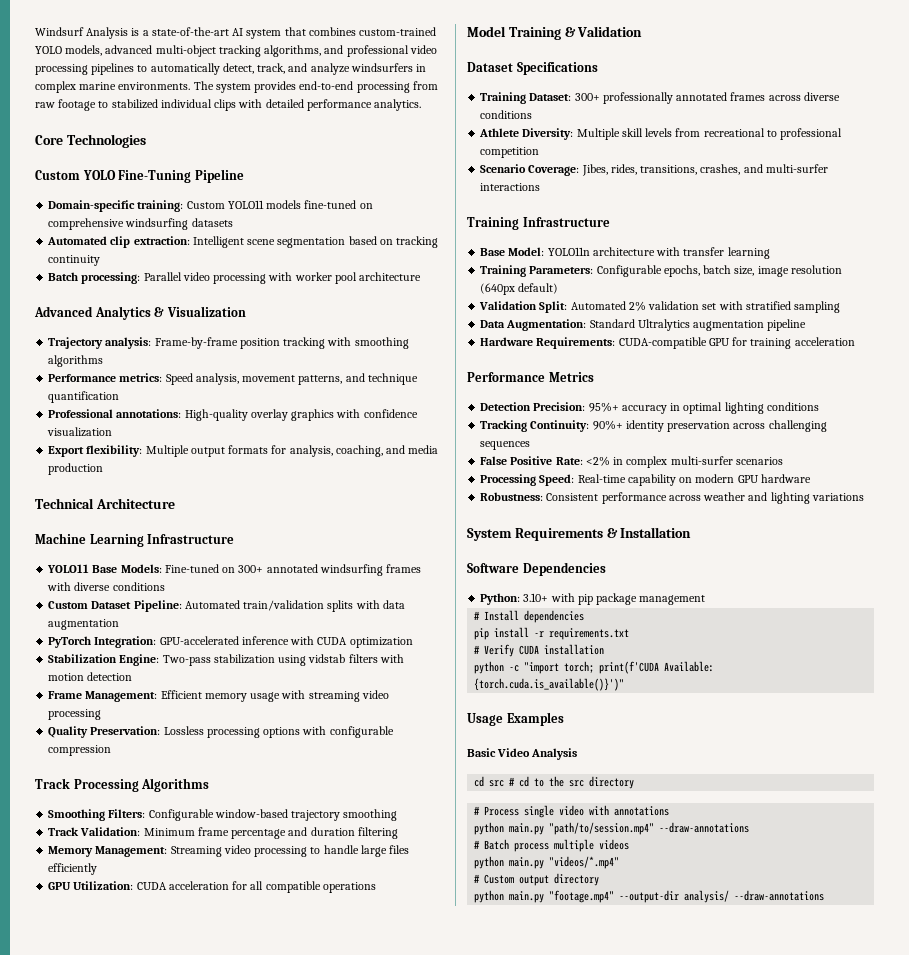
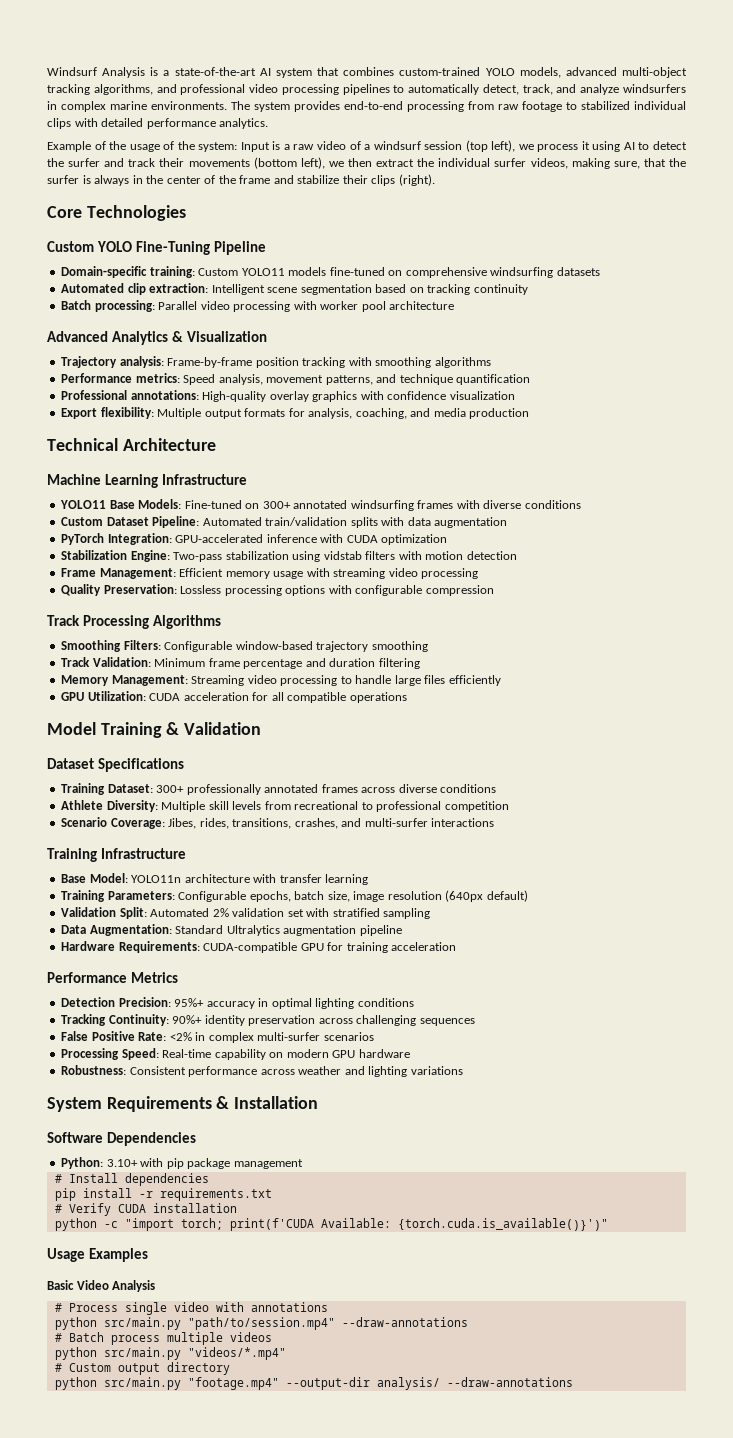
(422, 105) none -> [47,140,687,152] [47,157,686,169] [47,174,435,186] // Example of the usage of the system: Input is a raw video of a windsurf session (top left), we process it using AI to detect the surfer and track their movements (bottom left), we then extract the individual surfer videos, making sure, that the surfer is always in the center of the frame and stabilize their clips (right).
[474,776,635,789] // cd src # cd to the src directory -> (156, 1286) none
[509,823,545,835] main.py -> [103,1317,181,1330] src/main.py
[509,857,545,869] main.py -> [103,1347,181,1360] src/main.py
[509,891,545,903] main.py -> [103,1377,181,1390] src/main.py

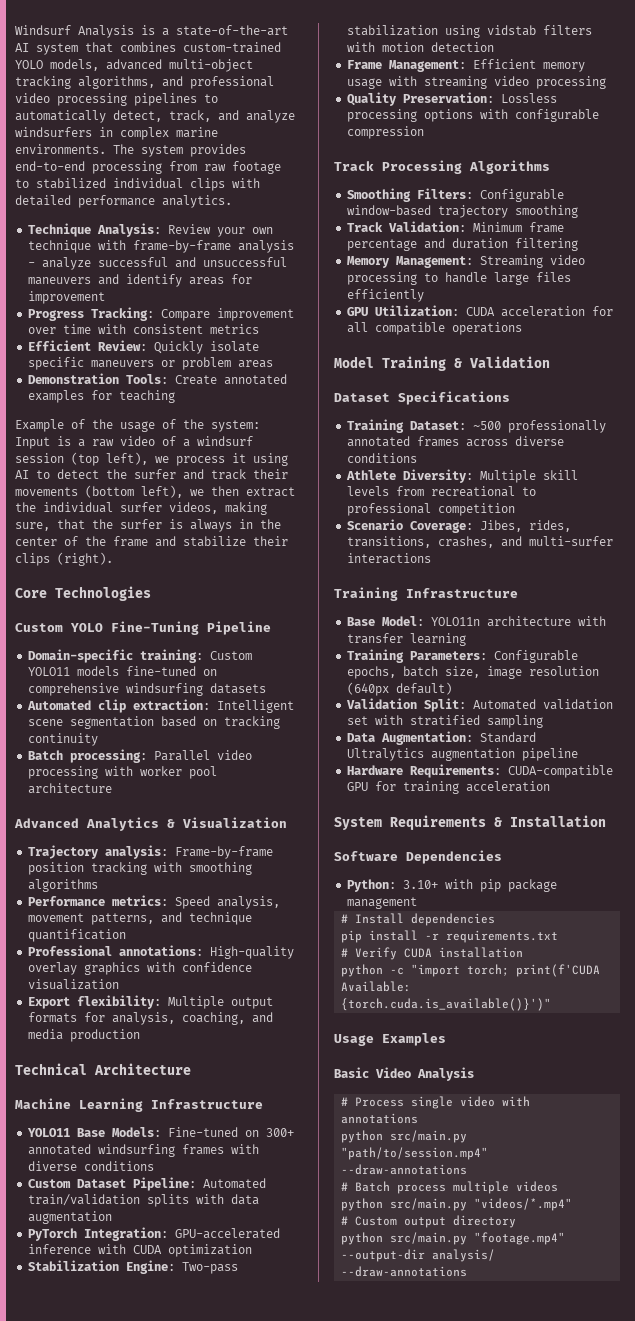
(269, 123) none -> [28,223,274,237] [28,240,295,253] [28,257,288,270] [28,274,253,287] [28,291,106,304] [28,307,295,321] [28,324,260,334] [28,340,260,354] [28,357,274,370] [28,373,288,385] [28,390,176,403] // Technique Analysis: Review your own technique with frame-by-frame analysis - analyze successful and unsuccessful maneuvers and identify areas for improvement // Progress Tracking: Compare improvement over time with consistent metrics // Efficient Review: Quickly isolate specific maneuvers or problem areas // Demonstration Tools: Create annotated examples for teaching
[156,785,185,793] 300+ -> [473,421,502,430] ~500
[212,908,229,917] 2% -> (537, 704) none
[47,972,179,983] [61,997,414,1009] [61,1014,475,1026] [61,1031,374,1043] [61,1048,410,1060] [61,1065,463,1077] // Performance Metrics // Detection Precision: 95%+ accuracy in optimal lighting conditions // Tracking Continuity: 90%+ identity preservation across challenging sequences // False Positive Rate: <2% in complex multi-surfer scenarios // Processing Speed: Real-time capability on modern GPU hardware // Robustness: Consistent performance across weather and lighting variations -> (551, 786) none

